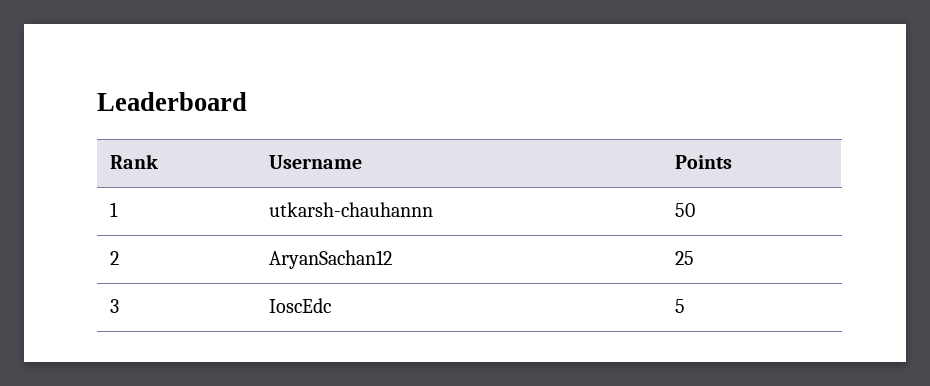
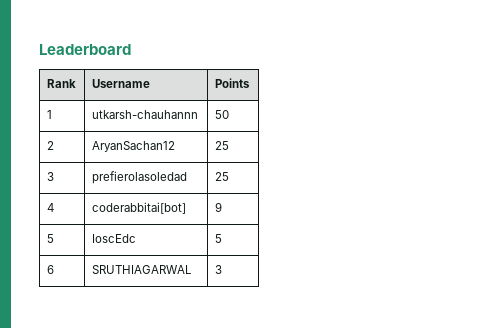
(119, 306) none -> [91,171,187,184] [214,172,229,181] [46,203,54,212] [91,202,186,214] [214,202,222,212] [46,234,54,243] | prefierolasoledad | 25 // 4 | coderabbitai[bot] | 9 // 5
(685, 306) none -> [46,265,54,274] [91,265,192,274] [214,265,222,274] // 6 | SRUTHIAGARWAL | 3

